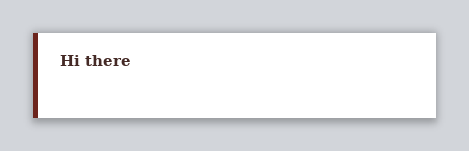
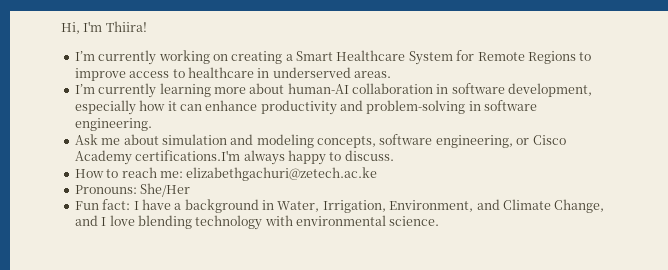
[60,55,131,66] Hi there -> [61,21,147,34] [74,50,592,65] [74,67,391,81] [74,83,593,98] [74,100,538,115] [74,118,152,131] [74,134,566,148] [74,150,394,165] [74,167,378,181] [74,183,191,197] [74,199,605,213] [74,215,440,230] Hi, I'm Thiira! // I’m currently working on creating a Smart Healthcare System for Remote Regions to improve access to healthcare in underserved areas. // I’m currently learning more about human-AI collaboration in software development, especially how it can enhance productivity and problem-solving in software engineering. // Ask me about simulation and modeling concepts, software engineering, or Cisco Academy certifications.I'm always happy to discuss. // How to reach me: elizabethgachuri@zetech.ac.ke // Pronouns: She/Her // Fun fact: I have a background in Water, Irrigation, Environment, and Climate Change, and I love blending technology with environmental science.

